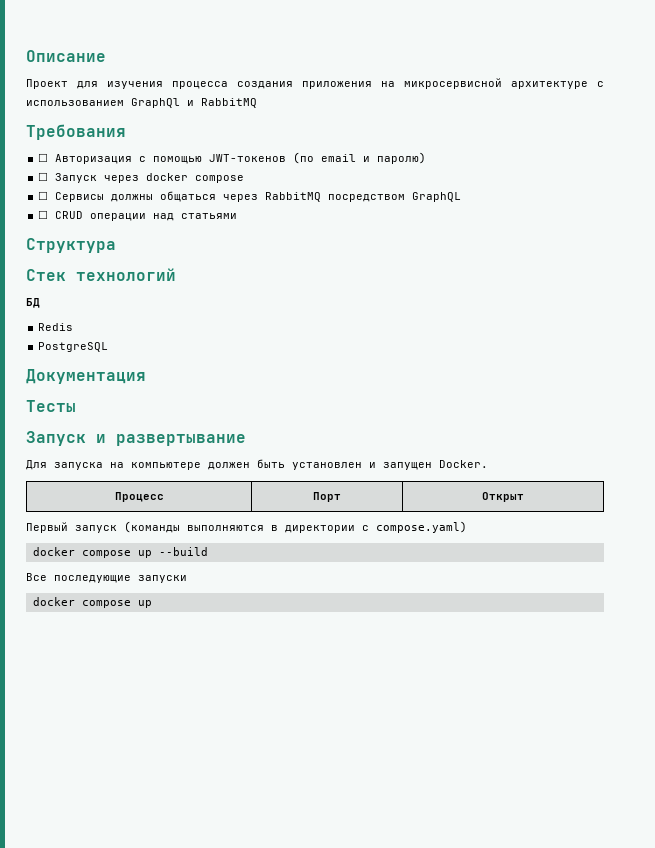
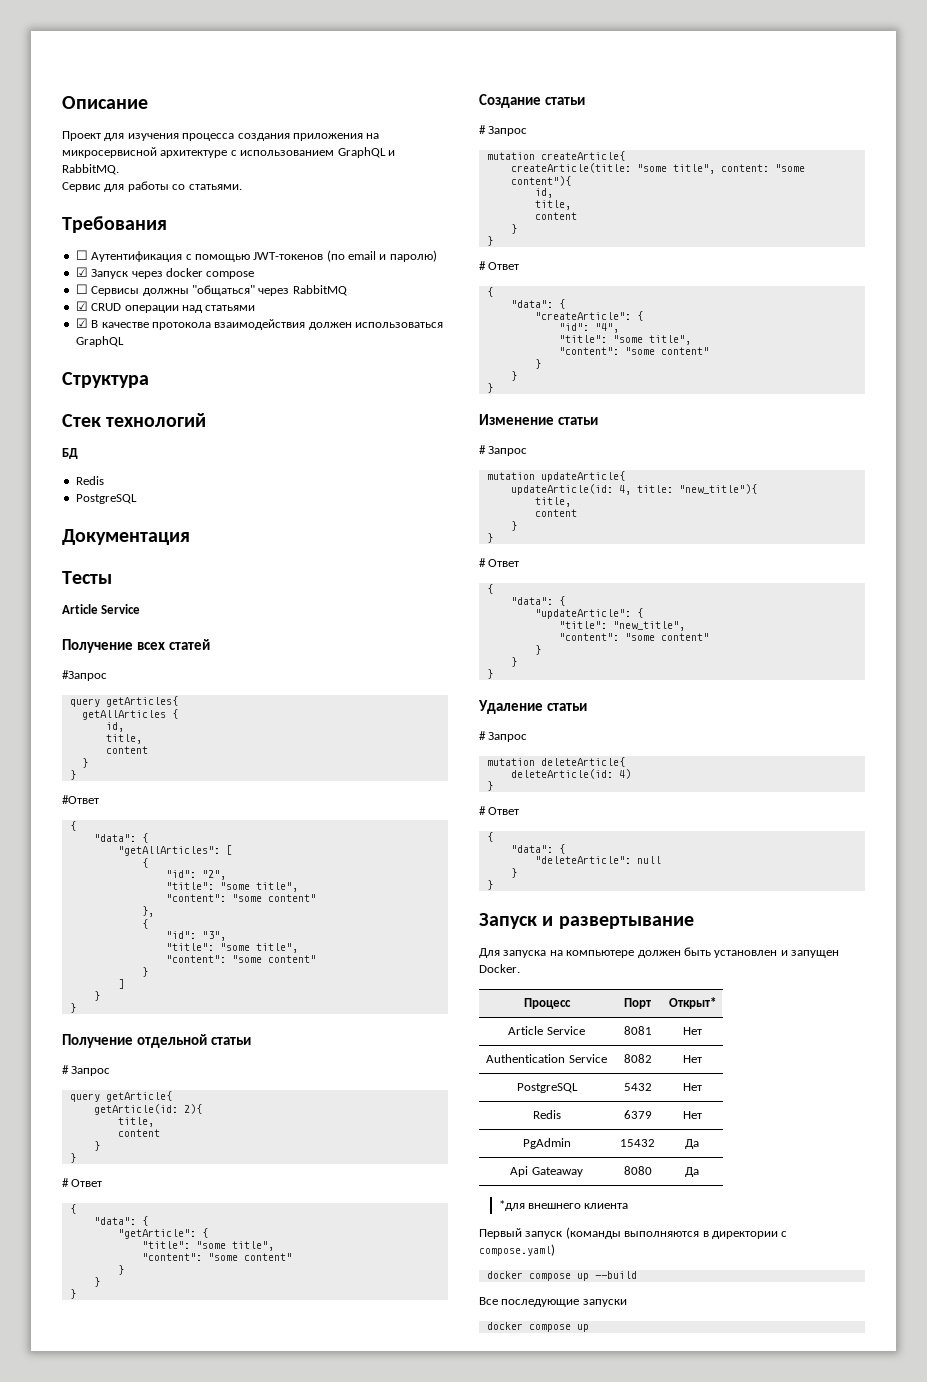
[131,98,257,108] GraphQl и RabbitMQ -> [337,147,395,158] [62,164,119,175] [62,181,242,192] GraphQL и RabbitMQ. // Сервис для работы со статьями.
[55,154,133,164] Авторизация -> [91,251,183,262] Аутентификация
[38,172,49,181] ☐ -> [75,267,88,277] ☑
[160,191,217,202] общаться -> [191,285,255,296] "общаться"
[328,192,462,202] [38,210,49,219] посредством GraphQL // ☐ -> [75,301,88,311] // ☑
(238, 216) none -> [75,318,443,330] [75,336,124,347] // ☑ В качестве протокола взаимодействия должен использоваться GraphQL
(76, 406) none -> [62,604,141,614] [62,639,210,653] [62,670,107,681] [69,696,178,707] [81,709,178,720] [105,722,124,732] [105,734,142,744] [105,746,148,754] [81,758,88,768] [69,770,76,780] [62,795,99,804] [69,821,76,831] [93,833,148,843] [117,845,232,856] [141,858,148,868] [165,870,226,880] [165,882,298,892] [165,894,316,902] [141,906,154,917] [141,919,148,929] [165,931,226,941] [165,943,298,953] [165,955,316,963] [141,967,148,977] [117,979,124,989] [93,991,100,1001] [69,1003,76,1013] [62,1034,251,1048] [62,1065,111,1076] [69,1091,172,1102] [93,1104,202,1115] [117,1117,154,1127] [117,1129,160,1137] [93,1141,100,1151] [69,1153,76,1163] [62,1178,103,1187] [69,1204,76,1214] [93,1216,148,1226] [117,1228,208,1239] [141,1241,274,1251] [141,1253,292,1261] [117,1265,124,1275] [93,1277,100,1287] [69,1289,76,1299] [479,94,585,108] [479,125,528,136] [486,151,625,161] [510,163,805,174] [510,176,571,186] [534,188,553,198] [534,200,571,210] [534,212,577,220] [510,224,517,234] [486,236,493,246] [479,261,520,270] [486,287,493,297] [510,299,565,309] [534,311,643,321] [558,323,619,333] [558,335,691,345] [558,347,709,355] [534,359,541,369] [510,371,517,381] [486,383,493,393] [479,414,598,425] [479,445,528,456] [486,471,625,482] [510,484,757,495] [534,497,571,507] [534,509,577,517] [510,521,517,531] [486,533,493,543] [479,558,520,567] [486,584,493,594] [510,596,565,606] [534,608,643,619] [558,621,685,631] [558,633,709,641] [534,645,541,655] [510,657,517,667] [486,669,493,679] [478,700,587,714] [479,731,528,742] [486,757,625,767] [510,769,631,779] [486,781,493,791] [479,806,520,815] [486,832,493,842] [510,844,565,854] [534,856,661,864] [510,868,517,878] [486,880,493,890] // Article Service // Получение всех статей // #Запрос // query getArticles{ // getAllArticles { // id, // title, // content // } // } // #Ответ // { // "data": { // "getAllArticles": [ // { // "id": "2", // "title": "some title", // "content": "some content" // }, // { // "id": "3", // "title": "some title", // "content": "some content" // } // ] // } // } // Получение отдельной статьи // # Запрос // query getArticle{ // getArticle(id: 2){ // title, // content // } // } // # Ответ // { // "data": { // "getArticle": { // "title": "some title", // "content": "some content" // } // } // } // Создание статьи // # Запрос // mutation createArticle{ // createArticle(title: "some title", content: "some content"){ // id, // title, // content // } // } // # Ответ // { // "data": { // "createArticle": { // "id": "4", // "title": "some title", // "content": "some content" // } // } // } // Изменение статьи // # Запрос // mutation updateArticle{ // updateArticle(id: 4, title: "new_title"){ // title, // content // } // } // # Ответ // { // "data": { // "updateArticle": { // "title": "new_title", // "content": "some content" // } // } // } // Удаление статьи // # Запрос // mutation deleteArticle{ // deleteArticle(id: 4) // } // # Ответ // { // "data": { // "deleteArticle": null // } // }
[482,492,524,502] Открыт -> [668,997,716,1009] [508,1026,585,1035] [623,1026,652,1035] [682,1027,702,1035] [486,1054,607,1063] [623,1054,652,1063] [682,1055,702,1063] [516,1083,578,1093] [623,1083,652,1091] [682,1083,702,1091] [532,1110,561,1119] [623,1110,652,1119] [682,1111,702,1119] [522,1138,571,1149] [620,1139,655,1147] [685,1139,699,1149] [510,1166,583,1177] [623,1166,652,1175] [685,1167,699,1177] [498,1200,629,1211] Открыт* // Article Service | 8081 | Нет // Authentication Service | 8082 | Нет // PostgreSQL | 5432 | Нет // Redis | 6379 | Нет // PgAdmin | 15432 | Да // Api Gateaway | 8080 | Да // *для внешнего клиента

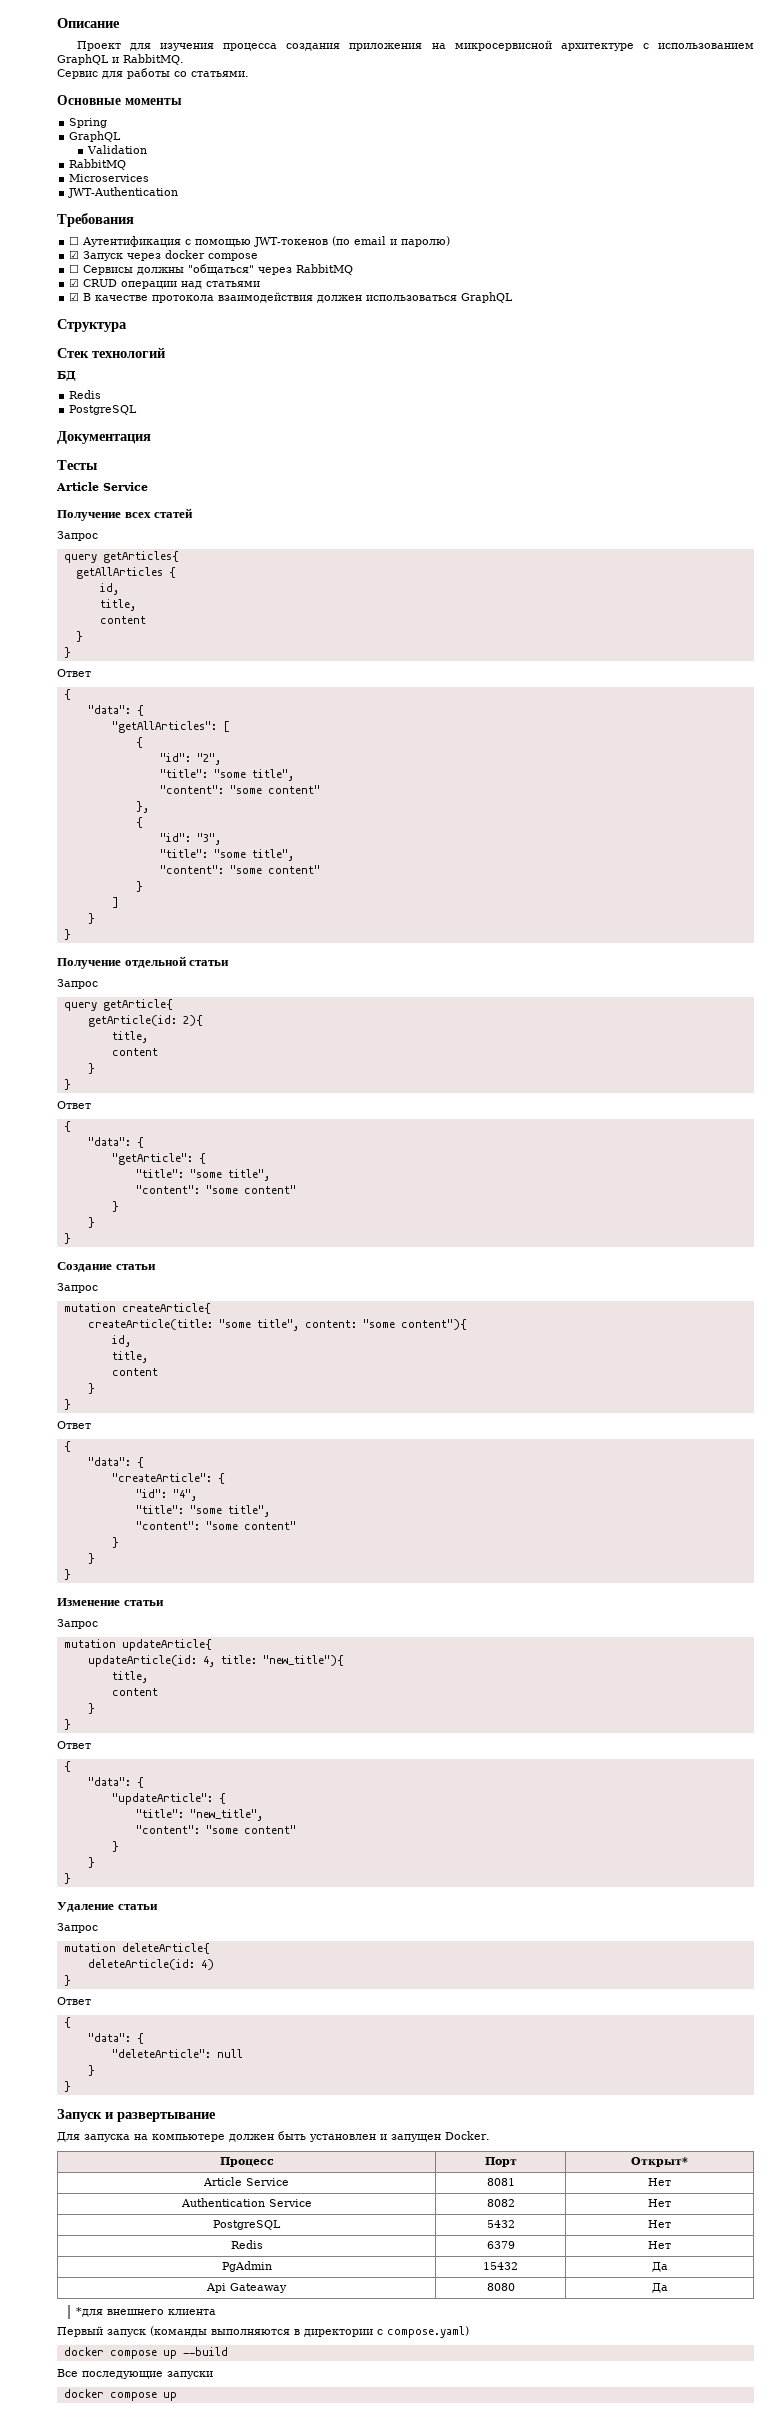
(242, 187) none -> [57,95,182,105] [69,118,108,128] [69,131,122,142] [86,145,147,154] [69,159,127,170] [69,174,150,182] [68,187,179,198] // Основные моменты // Spring // GraphQL // Validation // RabbitMQ // Microservices // JWT-Authentication
[62,670,107,681] #Запрос -> [57,531,98,541] Запрос
[62,795,99,804] #Ответ -> [57,669,91,677] Ответ
[62,1065,69,1074] # -> (230, 963) none
[62,1178,69,1187] # -> (71, 1084) none
[479,125,486,134] # -> (156, 1267) none
[479,261,486,270] # -> (71, 1404) none
[479,445,486,454] # -> (164, 1603) none
[479,558,486,567] # -> (71, 1724) none
[479,731,486,740] # -> (158, 1907) none
[479,806,486,815] # -> (71, 1980) none

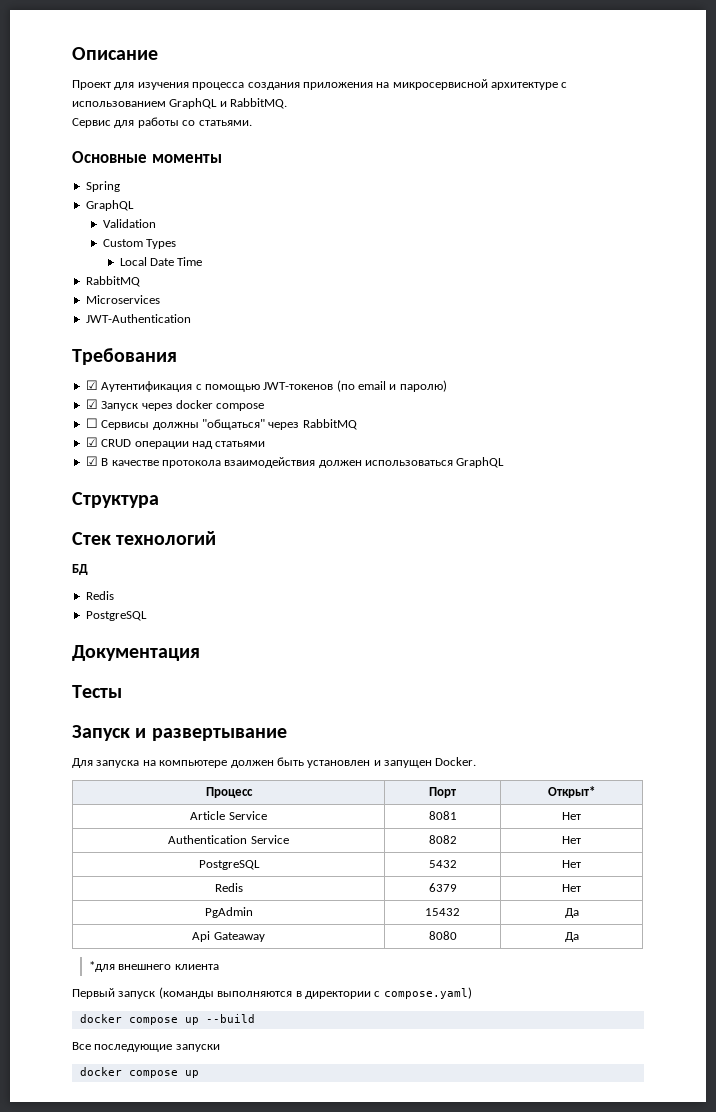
(147, 149) none -> [102,239,177,249] [119,257,203,266] // Custom Types // Local Date Time
[69,236,80,245] ☐ -> [85,380,98,390] ☑
[56,482,148,491] [57,508,194,521] [57,531,98,541] [63,551,179,563] [75,567,176,579] [99,583,119,595] [99,599,136,611] [99,616,146,624] [75,631,83,642] [63,647,71,658] [57,669,91,677] [63,689,71,700] [87,705,144,716] [111,721,230,733] [135,737,143,748] [159,753,221,765] [159,769,294,781] [159,785,320,794] [135,801,149,813] [135,817,143,828] [159,833,221,845] [159,849,294,861] [159,865,320,874] [135,881,143,892] [111,897,119,908] [87,913,95,924] [63,929,71,940] [57,956,230,969] [57,979,98,989] [63,999,173,1011] [87,1015,203,1027] [111,1031,148,1043] [111,1048,158,1056] [87,1063,95,1074] [63,1079,71,1090] [57,1101,91,1109] [63,1121,71,1132] [87,1137,144,1148] [111,1153,206,1165] [135,1169,270,1181] [135,1185,296,1194] [111,1201,119,1212] [87,1217,95,1228] [63,1233,71,1244] [57,1262,156,1272] [57,1283,98,1293] [63,1303,211,1314] [87,1319,467,1331] [111,1335,131,1347] [111,1351,148,1363] [111,1368,158,1376] [87,1383,95,1394] [63,1399,71,1410] [57,1421,91,1429] [63,1441,71,1452] [87,1457,144,1468] [111,1473,225,1484] [135,1489,197,1501] [135,1505,270,1517] [135,1521,296,1530] [111,1537,119,1548] [87,1553,95,1564] [63,1569,71,1580] [57,1598,164,1606] [57,1619,98,1629] [63,1639,212,1651] [87,1655,344,1667] [111,1671,148,1683] [111,1688,158,1696] [87,1703,95,1714] [63,1719,71,1730] [57,1741,91,1749] [63,1761,71,1772] [87,1777,144,1788] [111,1793,226,1805] [135,1809,263,1821] [135,1825,296,1834] [111,1841,119,1852] [87,1857,95,1868] [63,1873,71,1884] [57,1902,158,1912] [57,1923,98,1933] [63,1943,210,1954] [87,1959,214,1970] [63,1975,71,1986] [57,1997,91,2005] [63,2017,71,2028] [87,2033,144,2044] [111,2049,243,2058] [87,2065,95,2076] [63,2081,71,2092] // Article Service // Получение всех статей // Запрос // query getArticles{ // getAllArticles { // id, // title, // content // } // } // Ответ // { // "data": { // "getAllArticles": [ // { // "id": "2", // "title": "some title", // "content": "some content" // }, // { // "id": "3", // "title": "some title", // "content": "some content" // } // ] // } // } // Получение отдельной статьи // Запрос // query getArticle{ // getArticle(id: 2){ // title, // content // } // } // Ответ // { // "data": { // "getArticle": { // "title": "some title", // "content": "some content" // } // } // } // Создание статьи // Запрос // mutation createArticle{ // createArticle(title: "some title", content: "some content"){ // id, // title, // content // } // } // Ответ // { // "data": { // "createArticle": { // "id": "4", // "title": "some title", // "content": "some content" // } // } // } // Изменение статьи // Запрос // mutation updateArticle{ // updateArticle(id: 4, title: "new_title"){ // title, // content // } // } // Ответ // { // "data": { // "updateArticle": { // "title": "new_title", // "content": "some content" // } // } // } // Удаление статьи // Запрос // mutation deleteArticle{ // deleteArticle(id: 4) // } // Ответ // { // "data": { // "deleteArticle": null // } // } -> (122, 691) none

